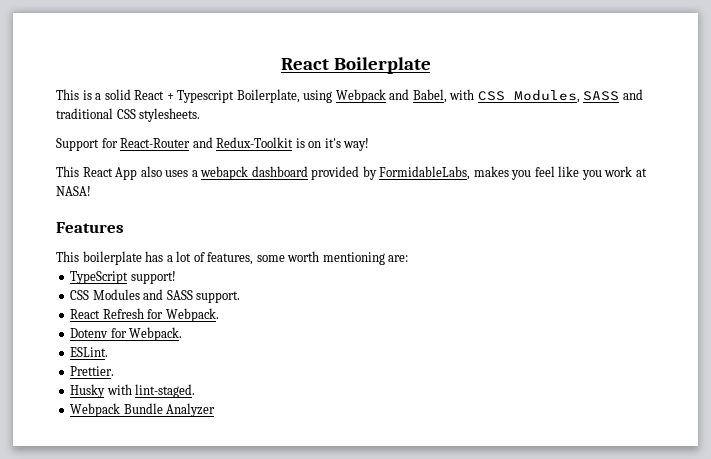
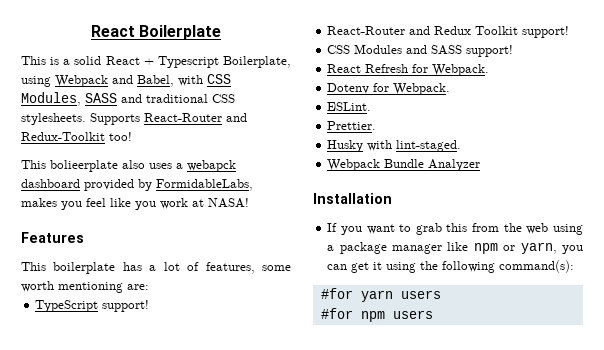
[56,138,118,151] // Support for -> [90,113,140,125] Supports
[295,138,370,151] [56,166,138,180] is on it's way! // This React App -> [109,132,132,141] [21,160,118,172] too! // This bolieerplate
(176, 277) none -> [327,26,570,38] // React-Router and Redux Toolkit support!
[196,291,241,303] support. -> [466,45,514,57] support!
(216, 410) none -> [313,193,392,204] [327,223,583,235] [327,242,583,254] [327,260,575,273] [320,288,441,302] [320,308,433,322] // Installation // If you want to grab this from the web using a package manager like npm or yarn, you can get it using the following command(s): // #for yarn users // #for npm users

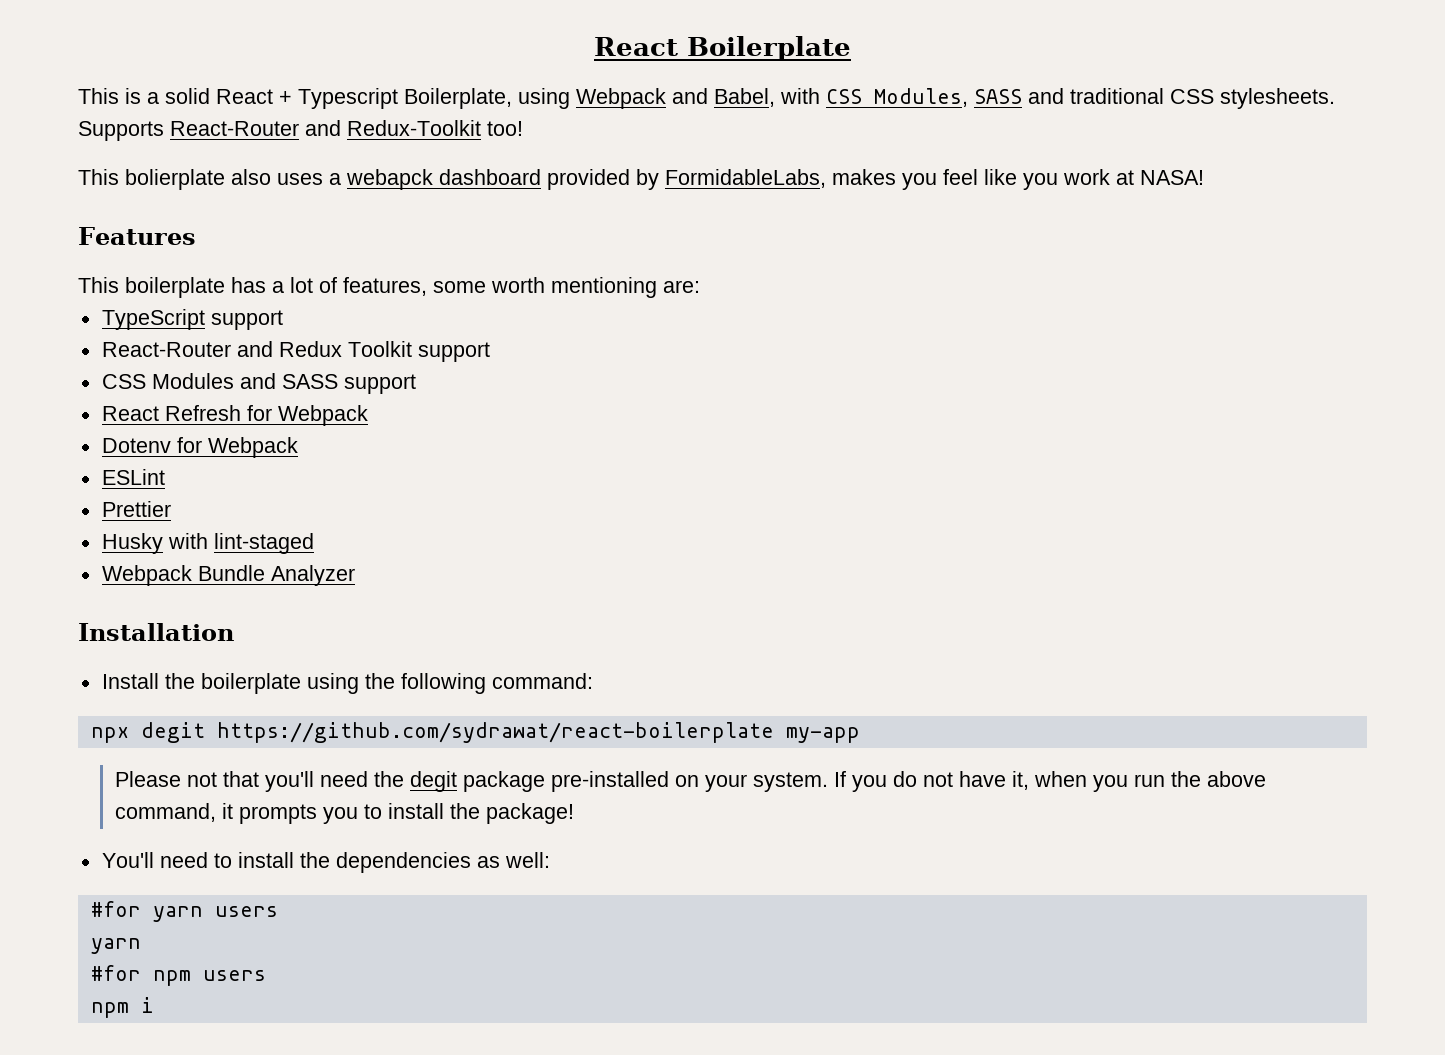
[50,160,118,172] bolieerplate -> [125,169,225,190] bolierplate
[102,300,150,312] support! -> [210,310,283,330] support
[522,26,570,38] support! -> [417,342,490,362] support
[466,45,514,57] support! -> [343,374,416,394] support
[432,64,490,76] Webpack. -> [277,405,368,426] Webpack
[393,83,451,95] [327,102,372,111] [327,121,377,130] Webpack. // ESLint. // Prettier. -> [207,437,298,458] [101,469,165,485] [101,501,171,517] Webpack // ESLint // Prettier
[396,140,462,152] lint-staged. -> [213,533,314,554] lint-staged
[327,223,583,235] [327,242,583,254] [327,260,575,273] If you want to grab this from the web using a package manager like npm or yarn, you can get it using the following command(s): -> [101,673,593,694] [90,722,860,743] [115,771,1267,792] [115,803,575,824] [101,852,550,873] Install the boilerplate using the following command: // npx degit https://github.com/sydrawat/react-boilerplate my-app // Please not that you'll need the degit package pre-installed on your system. If you do not have it, when you run the above command, it prompts you to install the package! // You'll need to install the dependencies as well:
(441, 294) none -> [90,938,141,954] // yarn
(433, 314) none -> [90,997,154,1018] // npm i

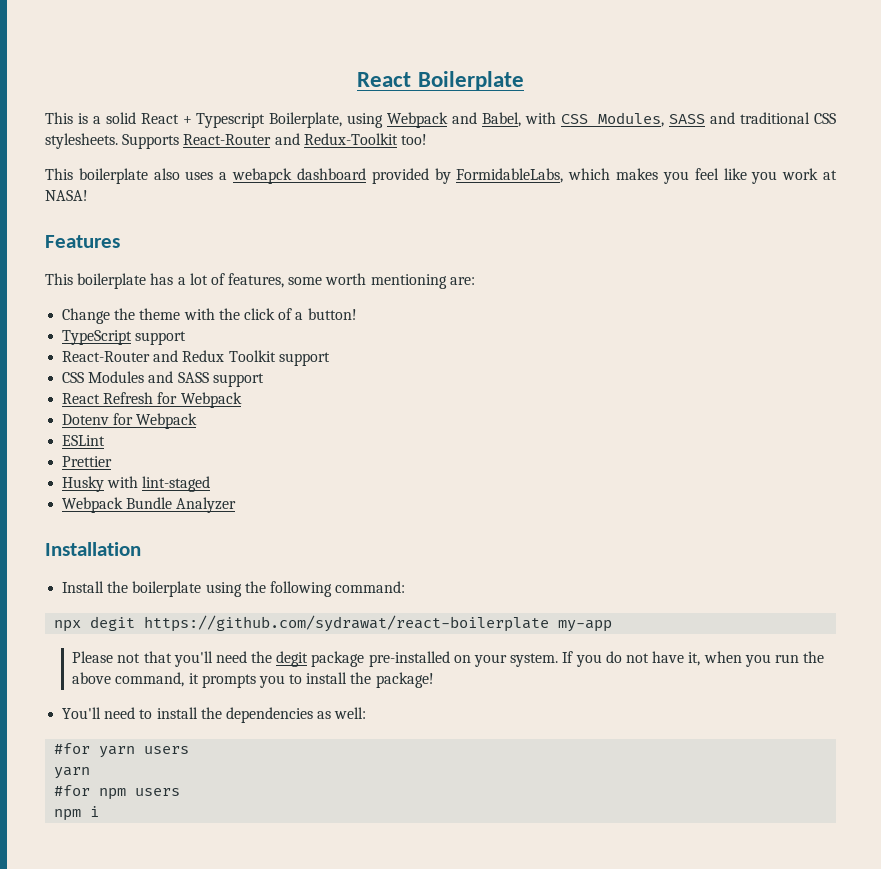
[125,169,225,190] bolierplate -> [78,168,148,184] boilerplate
(826, 178) none -> [568,168,611,180] which
(700, 286) none -> [62,308,357,324] // Change the theme with the click of a button!

